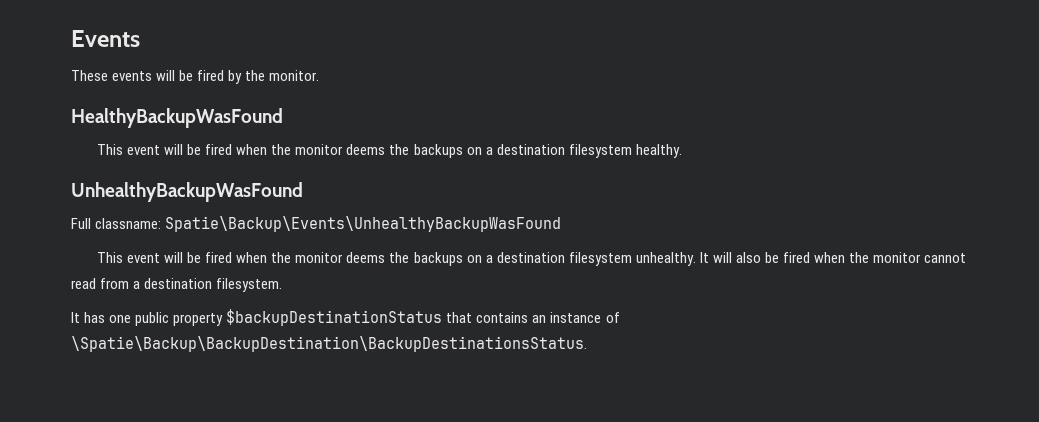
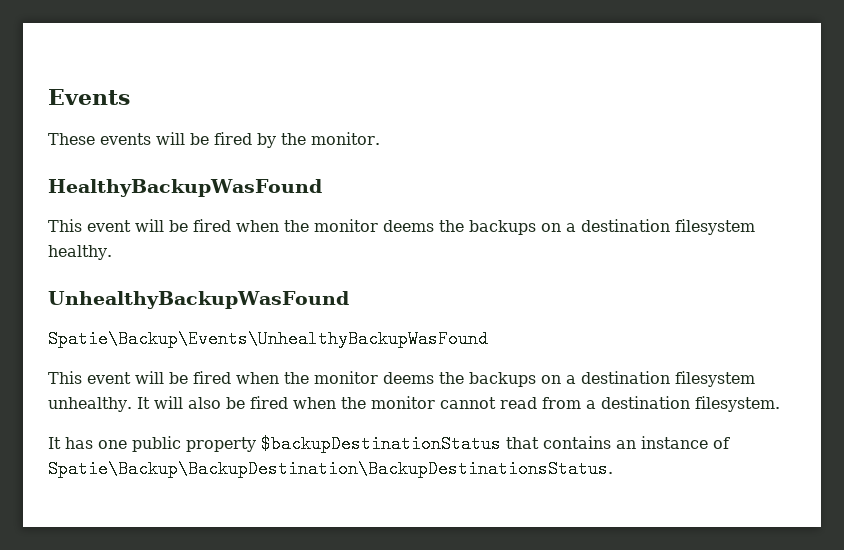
[71,218,162,229] Full classname: -> (349, 300) none
[71,336,587,352] \Spatie\Backup\BackupDestination\BackupDestinationsStatus. -> [48,460,613,478] Spatie\Backup\BackupDestination\BackupDestinationsStatus.

